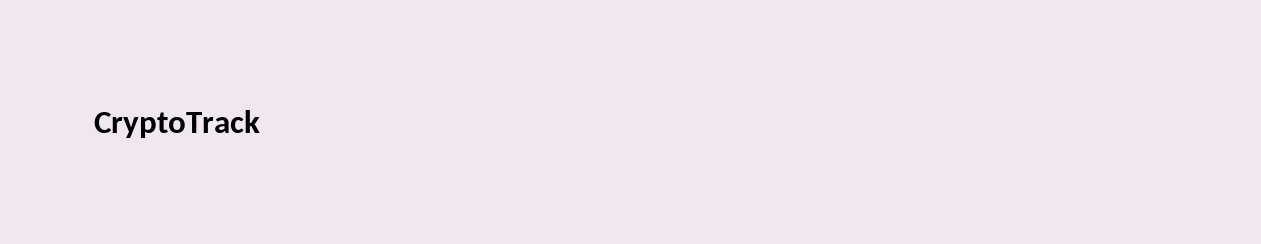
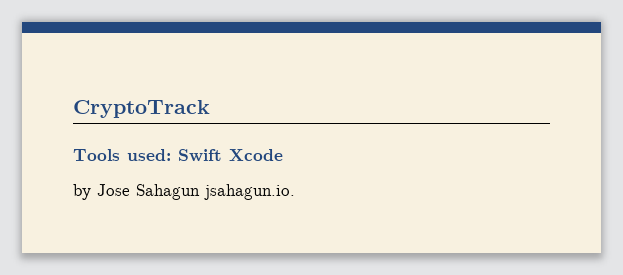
(260, 124) none -> [73,149,283,162] [73,184,295,200] // Tools used: Swift Xcode // by Jose Sahagun jsahagun.io.

